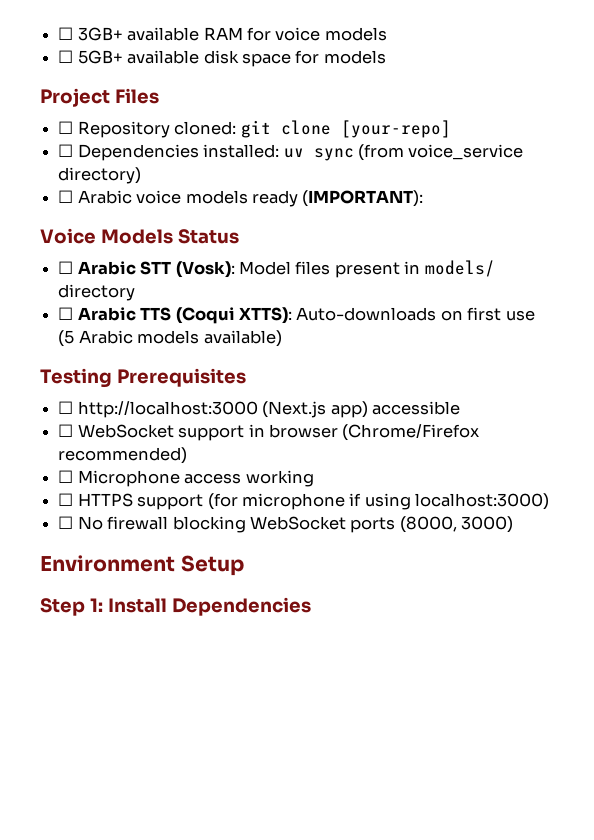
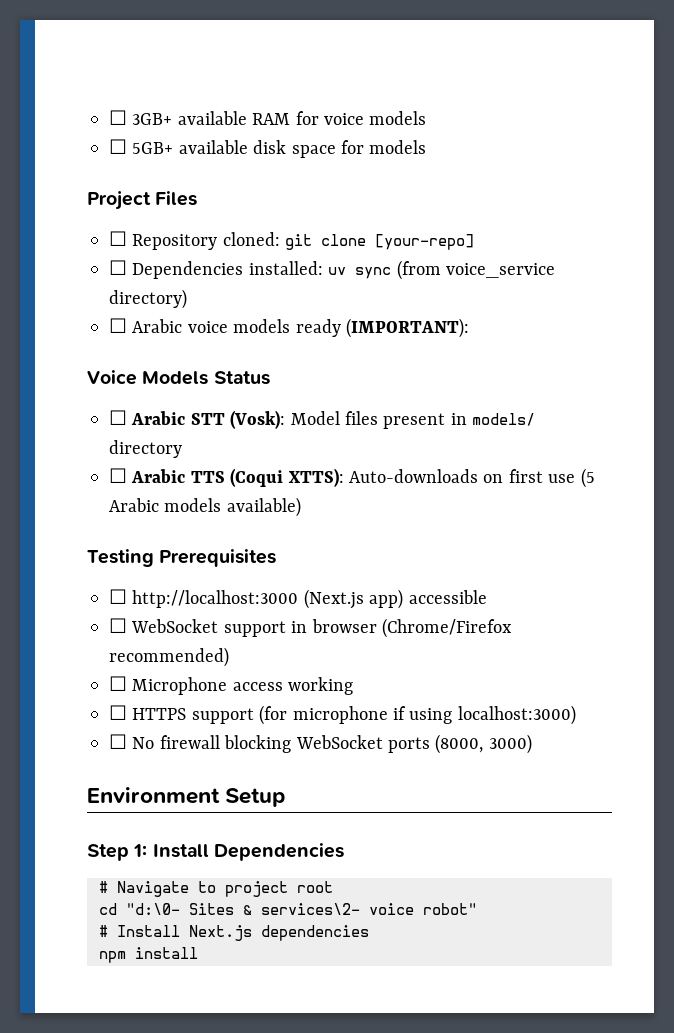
(311, 606) none -> [99,881,333,897] [99,903,477,915] [99,925,369,941] [99,947,198,963] // # Navigate to project root // cd "d:\0- Sites & services\2- voice robot" // # Install Next.js dependencies // npm install

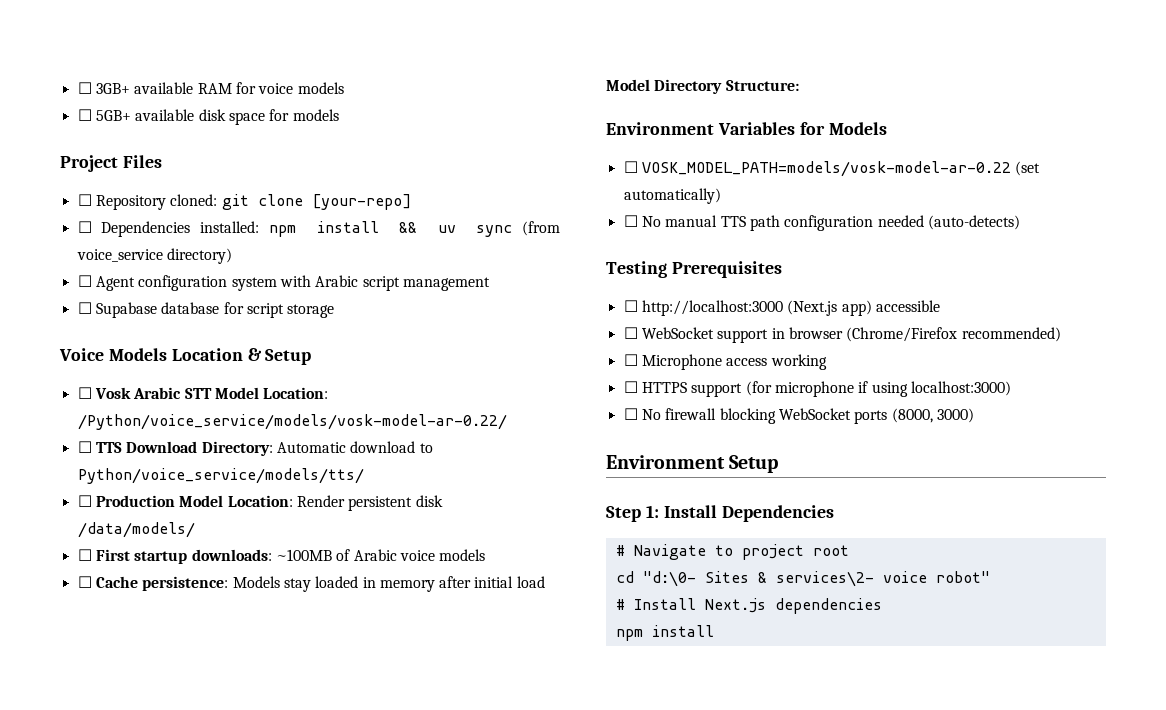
(323, 268) none -> [269,221,418,237] npm install &&
[132,318,469,338] [87,370,270,385] [109,410,536,429] [109,440,182,458] [109,468,595,488] [109,497,301,517] Arabic voice models ready (IMPORTANT): // Voice Models Status // ☐ Arabic STT (Vosk): Model files present in models/ directory // ☐ Arabic TTS (Coqui XTTS): Auto-downloads on first use (5 Arabic models available) -> [95,275,490,291] [77,302,335,318] [59,348,312,365] [77,387,329,399] [77,414,507,430] [77,441,433,456] [77,468,364,484] [77,495,443,511] [77,522,195,538] [77,549,486,564] [77,576,545,592] [606,79,799,94] [606,122,887,135] [623,161,1041,177] [623,188,721,204] [623,215,1020,231] Agent configuration system with Arabic script management // ☐ Supabase database for script storage // Voice Models Location & Setup // ☐ Vosk Arabic STT Model Location: /Python/voice_service/models/vosk-model-ar-0.22/ // ☐ TTS Download Directory: Automatic download to Python/voice_service/models/tts/ // ☐ Production Model Location: Render persistent disk /data/models/ // ☐ First startup downloads: ~100MB of Arabic voice models // ☐ Cache persistence: Models stay loaded in memory after initial load // Model Directory Structure: // Environment Variables for Models // ☐ VOSK_MODEL_PATH=models/vosk-model-ar-0.22 (set automatically) // ☐ No manual TTS path configuration needed (auto-detects)

